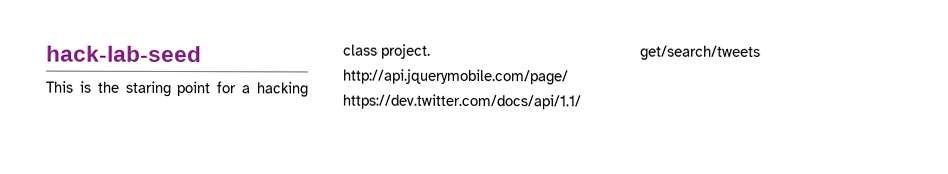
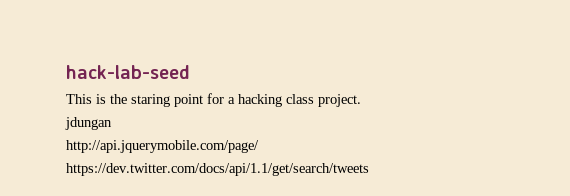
(431, 51) none -> [65,117,112,130] // jdungan

